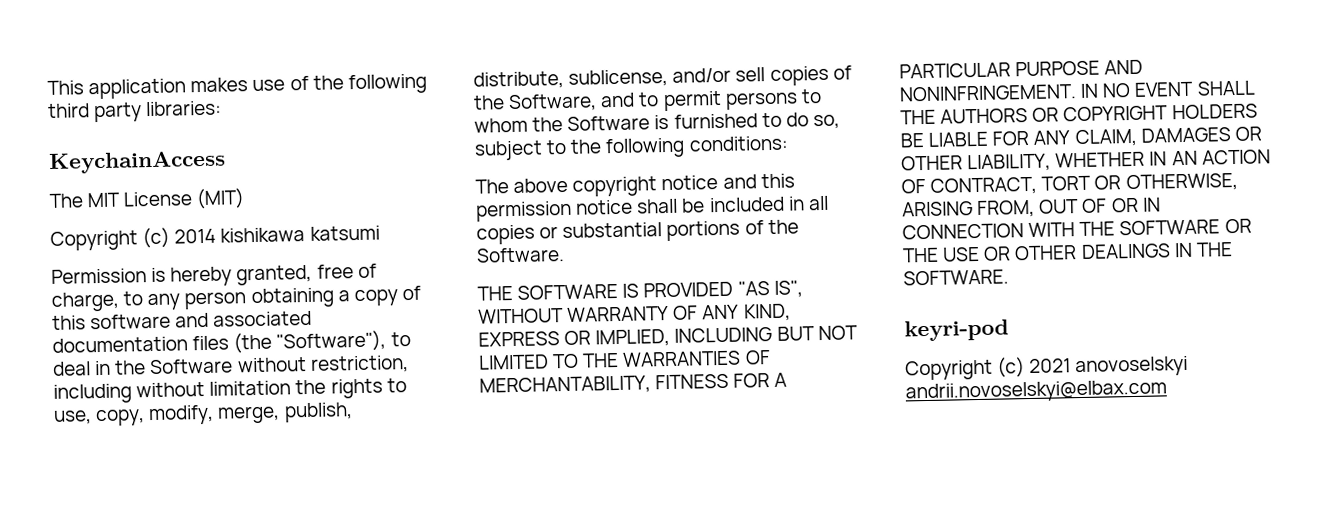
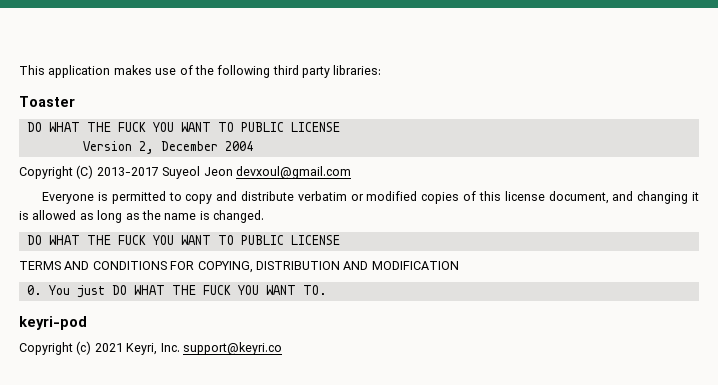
[48,150,226,174] [49,188,246,210] [50,225,380,251] [51,263,377,287] [51,285,421,312] [52,310,313,330] [52,330,411,354] [52,355,409,376] [53,378,407,404] [53,402,353,427] [473,65,852,90] [473,88,822,113] [474,112,840,133] [474,135,789,161] [475,173,795,197] [475,195,829,222] [476,219,799,245] [476,247,565,263] [477,280,803,301] [478,303,791,324] [478,325,858,348] [478,350,771,370] [479,372,788,396] [899,59,1144,79] [899,80,1256,102] [900,103,1258,125] [900,126,1262,148] [901,149,1271,173] [901,172,1238,196] [902,197,1161,218] [902,218,1252,240] [902,242,1233,263] [903,269,1009,286] KeychainAccess // The MIT License (MIT) // Copyright (c) 2014 kishikawa katsumi // Permission is hereby granted, free of charge, to any person obtaining a copy of this software and associated documentation files (the "Software"), to deal in the Software without restriction, including without limitation the rights to use, copy, modify, merge, publish, distribute, sublicense, and/or sell copies of the Software, and to permit persons to whom the Software is furnished to do so, subject to the following conditions: // The above copyright notice and this permission notice shall be included in all copies or substantial portions of the Software. // THE SOFTWARE IS PROVIDED "AS IS", WITHOUT WARRANTY OF ANY KIND, EXPRESS OR IMPLIED, INCLUDING BUT NOT LIMITED TO THE WARRANTIES OF MERCHANTABILITY, FITNESS FOR A PARTICULAR PURPOSE AND NONINFRINGEMENT. IN NO EVENT SHALL THE AUTHORS OR COPYRIGHT HOLDERS BE LIABLE FOR ANY CLAIM, DAMAGES OR OTHER LIABILITY, WHETHER IN AN ACTION OF CONTRACT, TORT OR OTHERWISE, ARISING FROM, OUT OF OR IN CONNECTION WITH THE SOFTWARE OR THE USE OR OTHER DEALINGS IN THE SOFTWARE. -> [19,96,75,107] [26,122,340,132] [82,141,253,154] [19,165,351,179] [42,191,700,204] [19,210,264,223] [26,235,340,245] [19,261,459,273] [26,285,327,298] Toaster // DO WHAT THE FUCK YOU WANT TO PUBLIC LICENSE // Version 2, December 2004 // Copyright (C) 2013-2017 Suyeol Jeon devxoul@gmail.com // Everyone is permitted to copy and distribute verbatim or modified copies of this license document, and changing it is allowed as long as the name is changed. // DO WHAT THE FUCK YOU WANT TO PUBLIC LICENSE // TERMS AND CONDITIONS FOR COPYING, DISTRIBUTION AND MODIFICATION // 0. You just DO WHAT THE FUCK YOU WANT TO.
[1075,355,1189,378] [905,379,1167,404] anovoselskyi andrii.novoselskyi@elbax.com -> [126,342,282,355] Keyri, Inc. support@keyri.co

